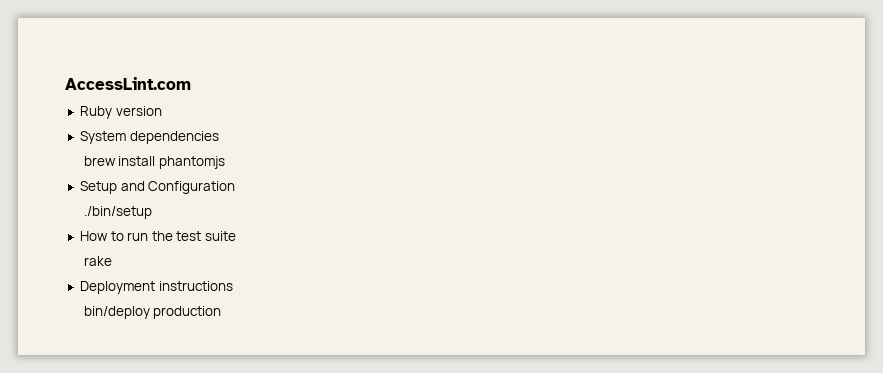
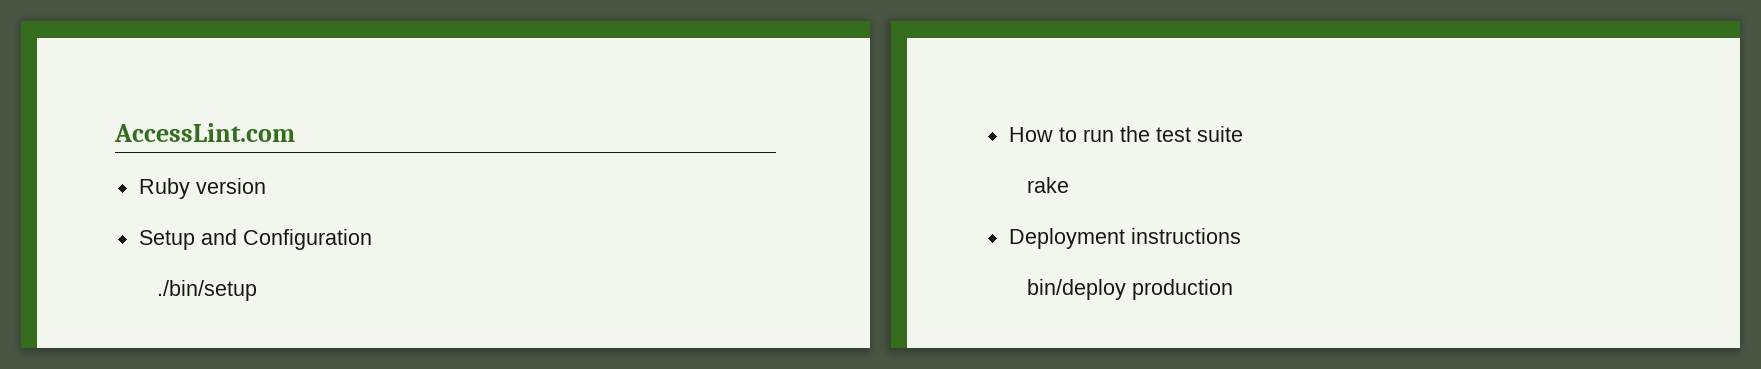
[79,131,219,144] [83,156,226,169] // System dependencies // brew install phantomjs -> (266, 186) none

